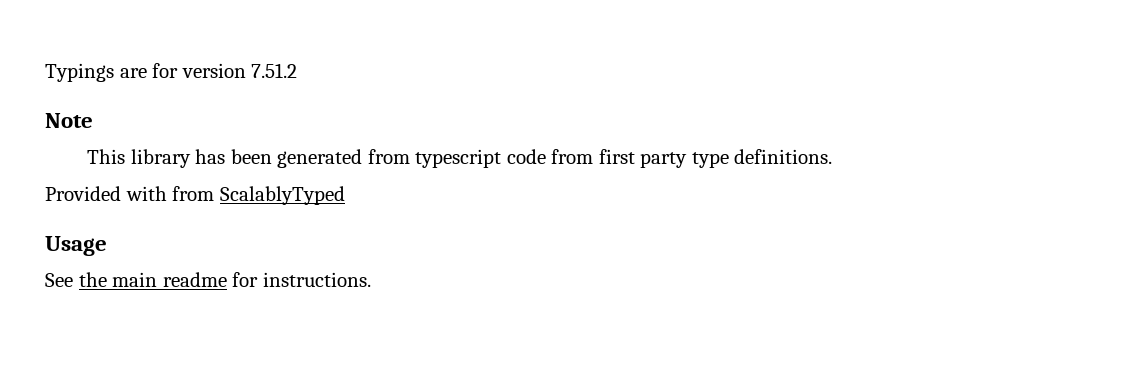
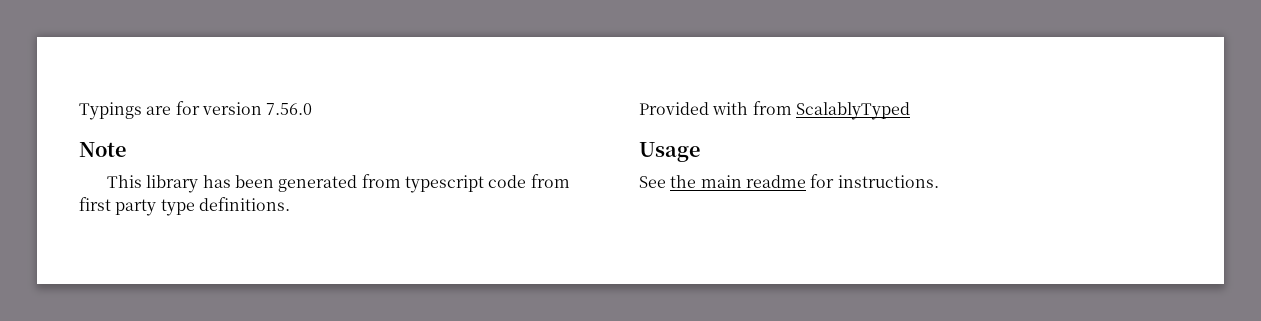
[251,63,298,78] 7.51.2 -> [266,103,313,115] 7.56.0

